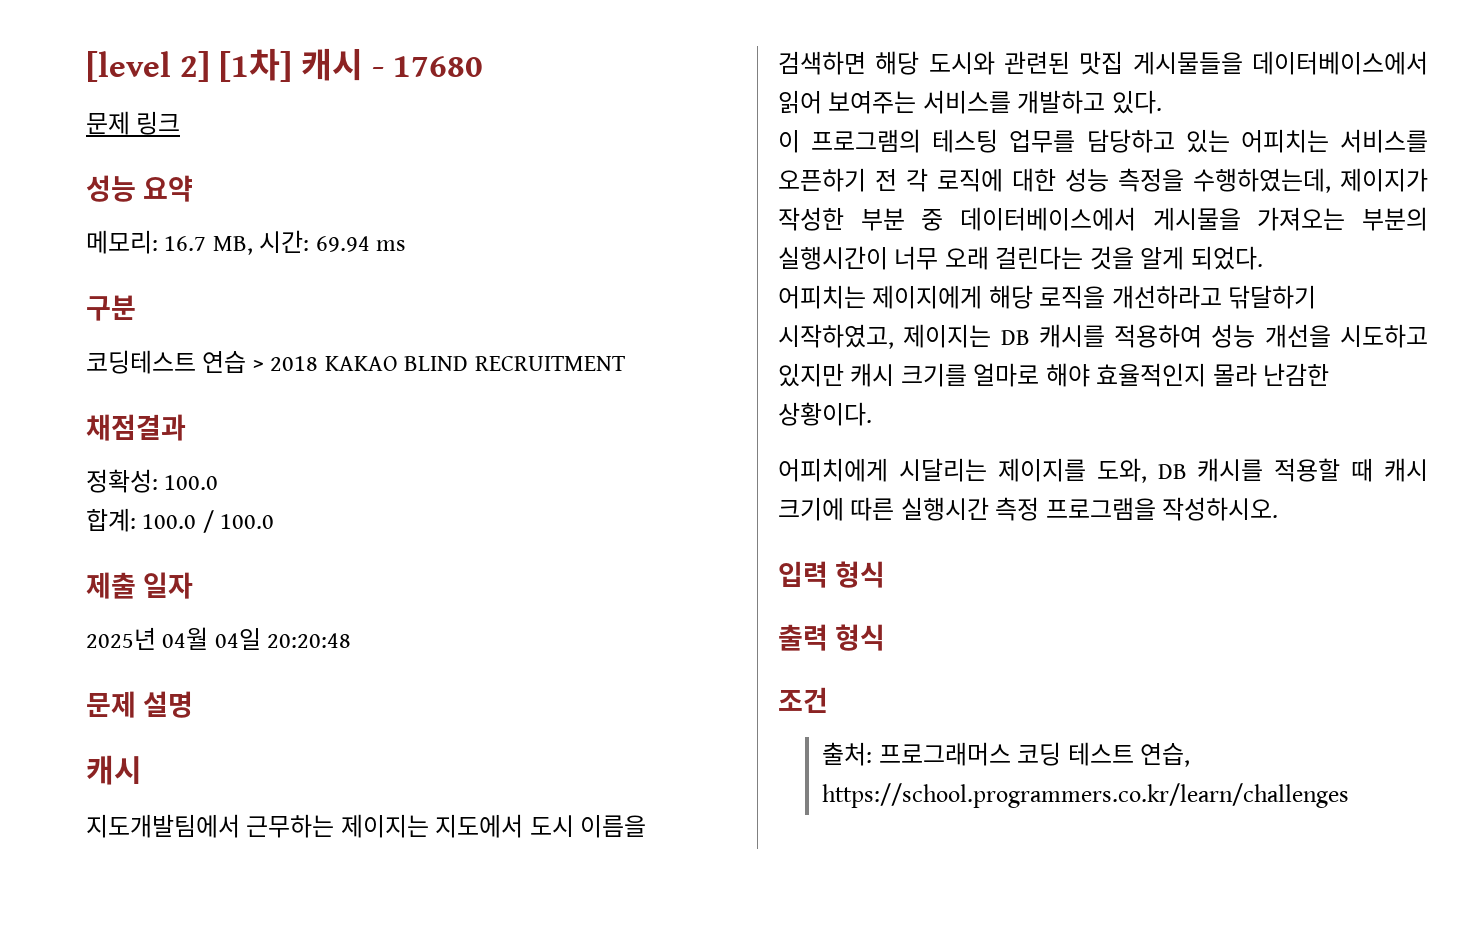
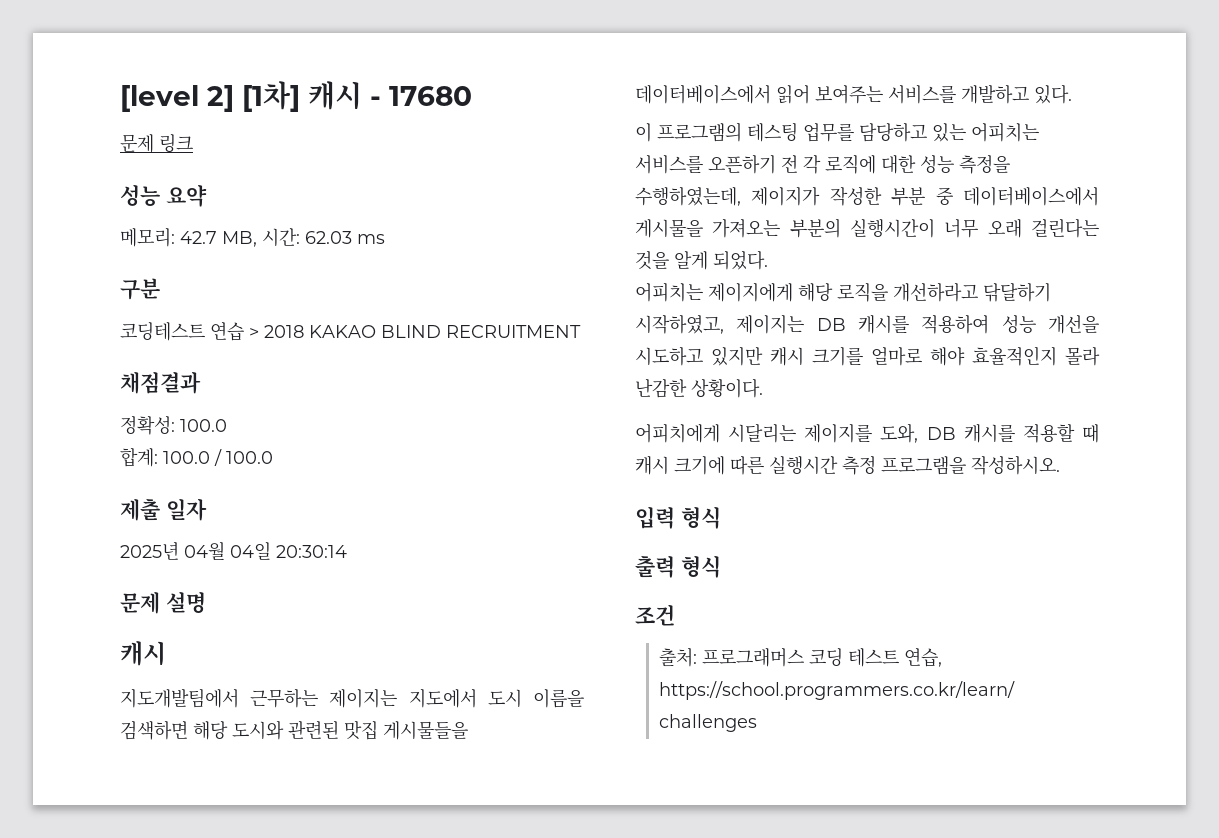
[164,236,207,251] 16.7 -> [180,231,217,244] 42.7
[315,236,370,252] 69.94 -> [305,231,352,244] 62.03
[267,633,352,648] 20:20:48 -> [276,545,347,558] 20:30:14

